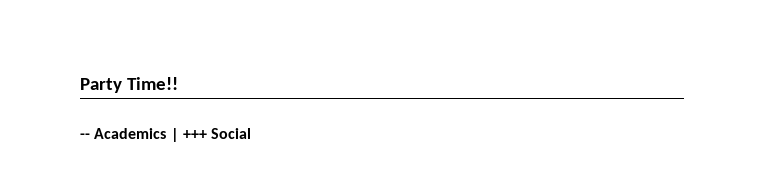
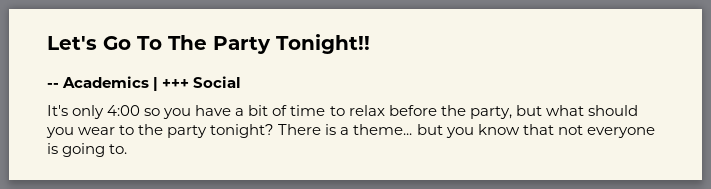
[80,77,178,93] Party Time!! -> [47,34,370,54] Let's Go To The Party Tonight!!
(252, 133) none -> [47,105,638,119] [46,124,655,138] [47,143,128,157] // It's only 4:00 so you have a bit of time to relax before the party, but what should you wear to the party tonight? There is a theme... but you know that not everyone is going to.

